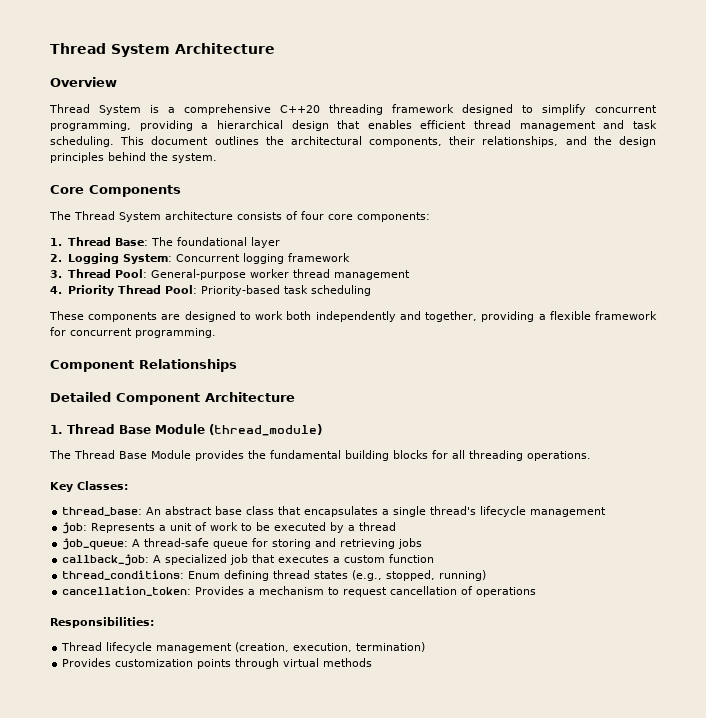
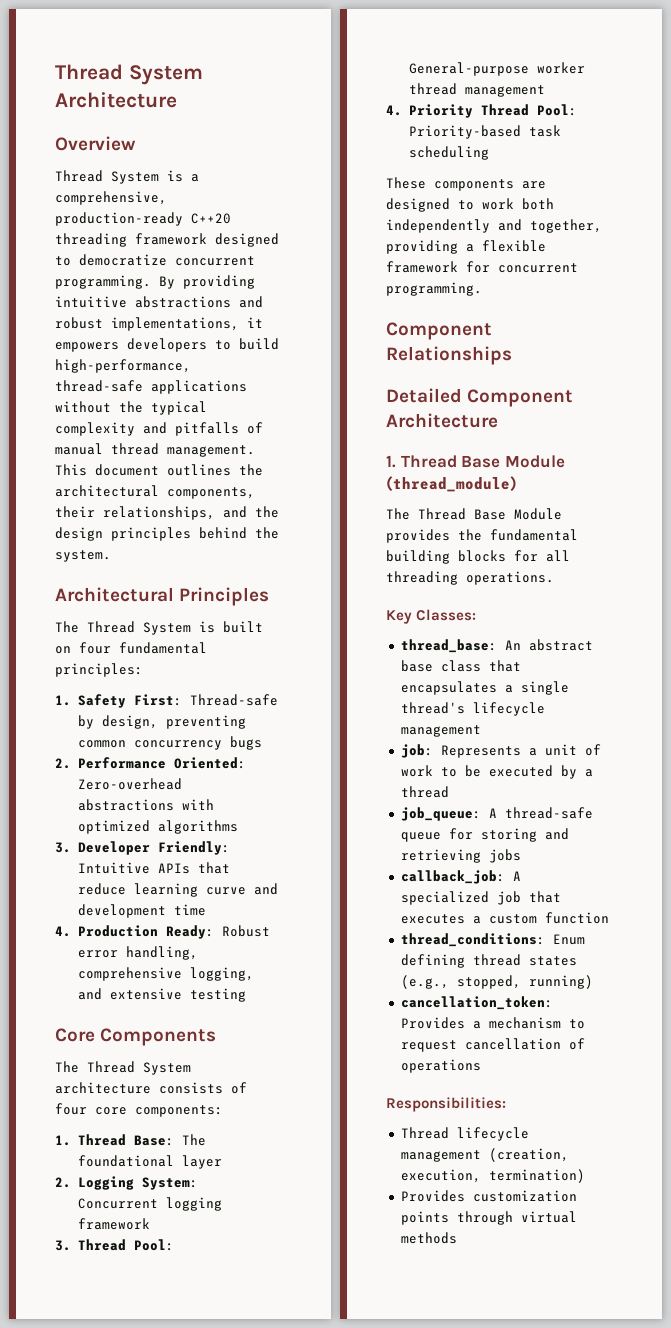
[184,104,271,115] comprehensive -> [55,191,167,205] [55,212,183,226] comprehensive, production-ready
[542,104,657,115] [50,120,657,131] [50,136,114,147] simplify concurrent programming, providing a hierarchical design that enables efficient thread management and task scheduling. -> [79,254,255,266] [55,275,255,289] [55,296,263,308] [55,317,263,331] [55,338,279,352] [55,359,191,373] [55,380,247,394] [55,401,207,415] [55,422,263,436] [55,443,255,457] democratize concurrent programming. By providing intuitive abstractions and robust implementations, it empowers developers to build high-performance, thread-safe applications without the typical complexity and pitfalls of manual thread management.
(217, 158) none -> [55,587,270,606] [55,621,263,635] [55,642,207,654] [55,663,143,677] [55,694,278,708] [77,715,246,729] [77,736,262,750] [55,757,246,769] [77,778,182,790] [77,799,214,811] [77,820,238,834] [55,841,230,855] [77,862,230,874] [77,883,278,897] [77,904,206,918] [55,925,270,939] [77,946,198,960] [77,967,254,981] [77,988,246,1002] // Architectural Principles // The Thread System is built on four fundamental principles: // 1. Safety First: Thread-safe by design, preventing common concurrency bugs // 2. Performance Oriented: Zero-overhead abstractions with optimized algorithms // 3. Developer Friendly: Intuitive APIs that reduce learning curve and development time // 4. Production Ready: Robust error handling, comprehensive logging, and extensive testing

